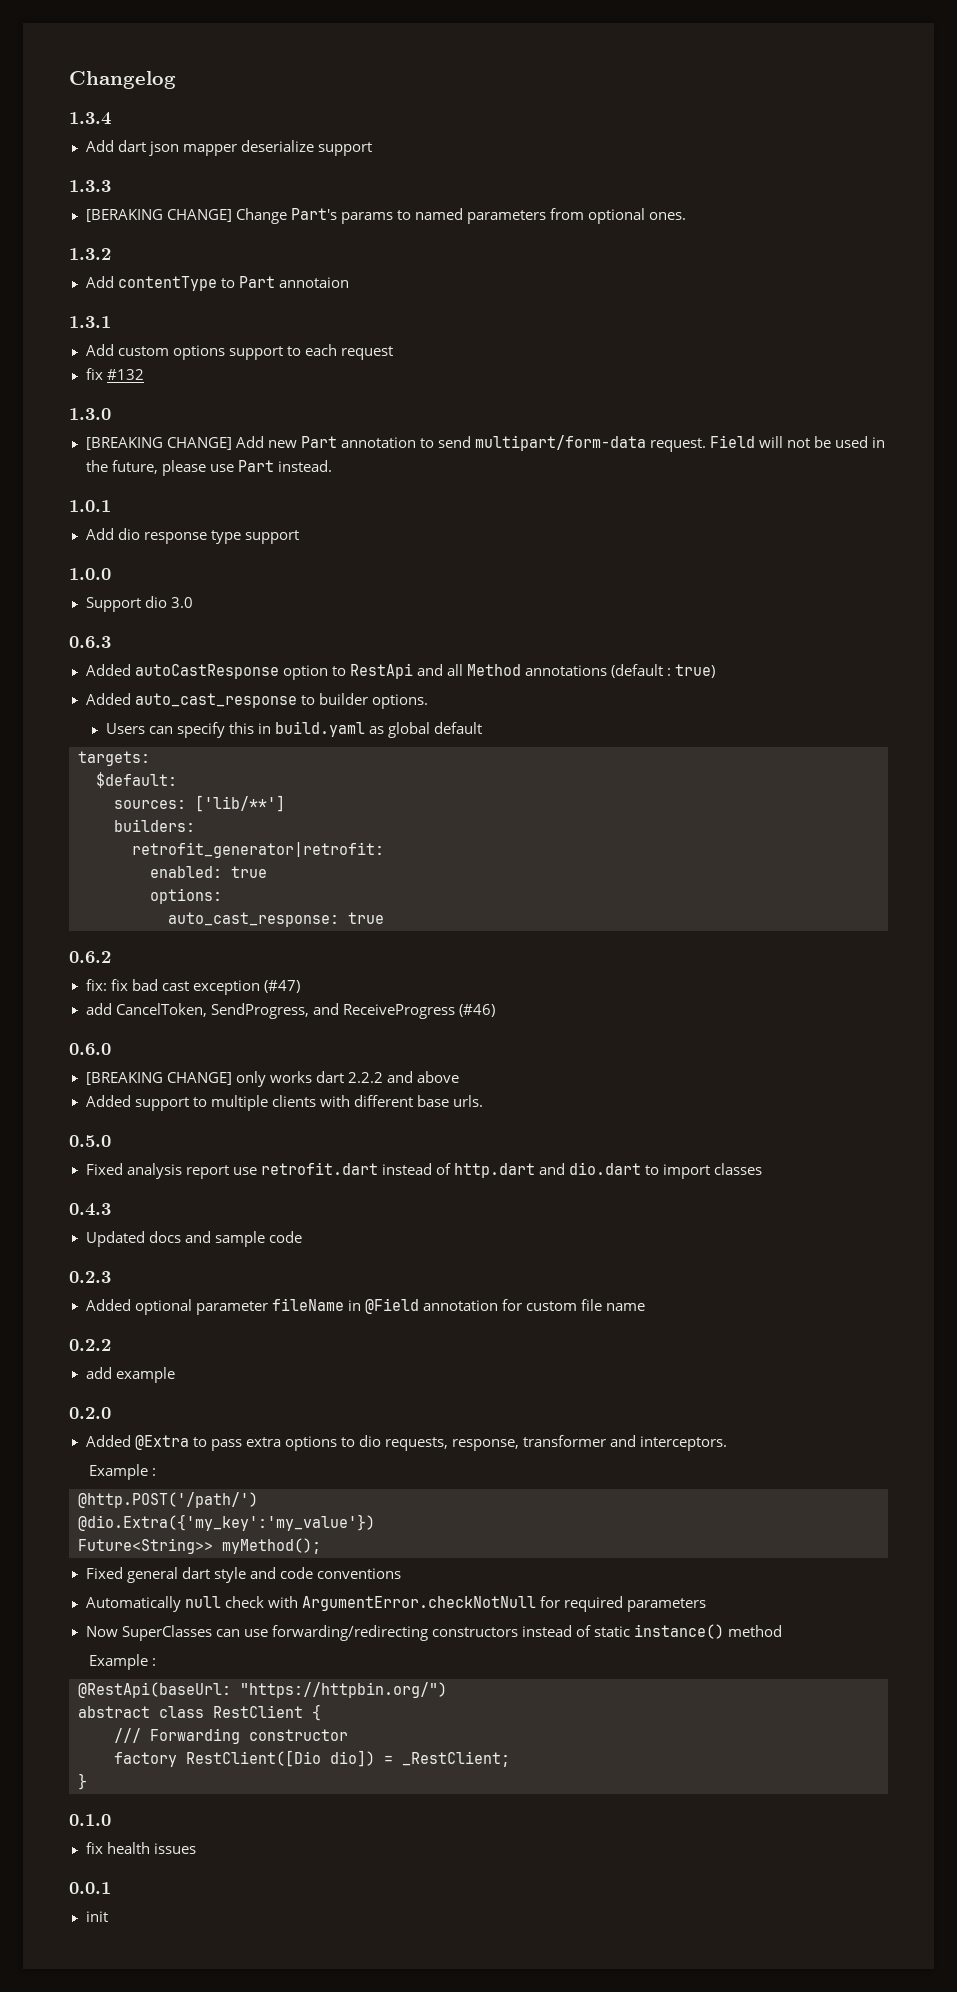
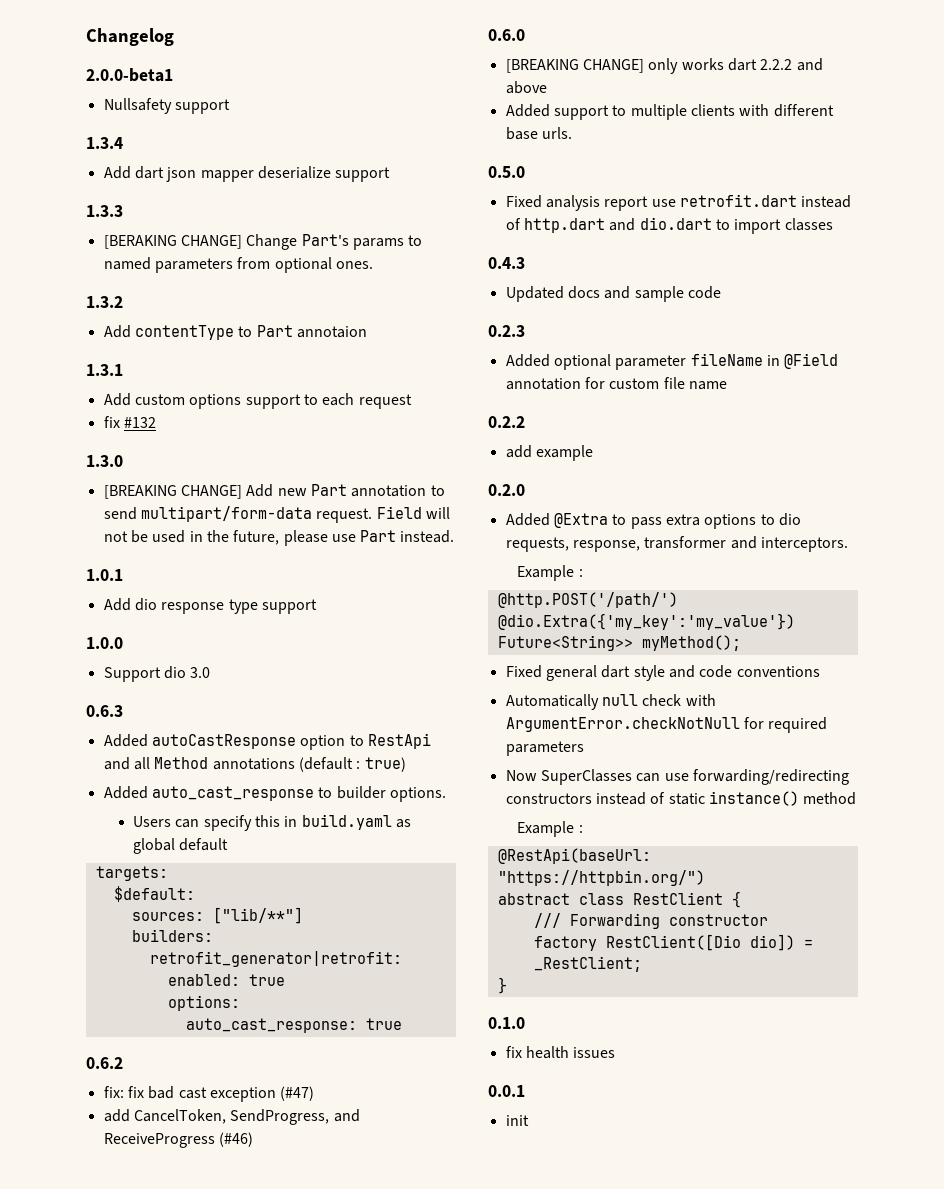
(176, 80) none -> [86,68,173,82] [103,98,230,114] // 2.0.0-beta1 // Nullsafety support
[195,795,285,812] ['lib/**'] -> [212,907,303,924] ["lib/**"]

